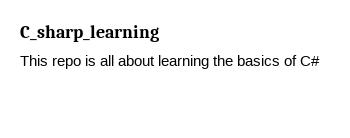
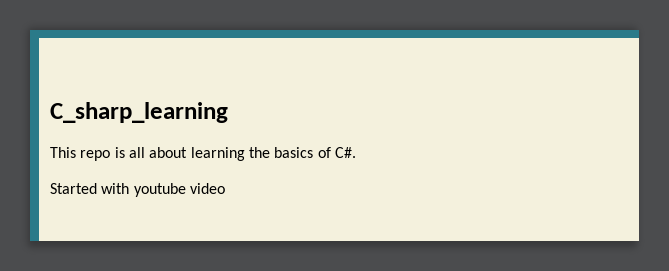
[300,56,321,66] C# -> [334,147,356,158] [50,183,225,197] C#. // Started with youtube video

